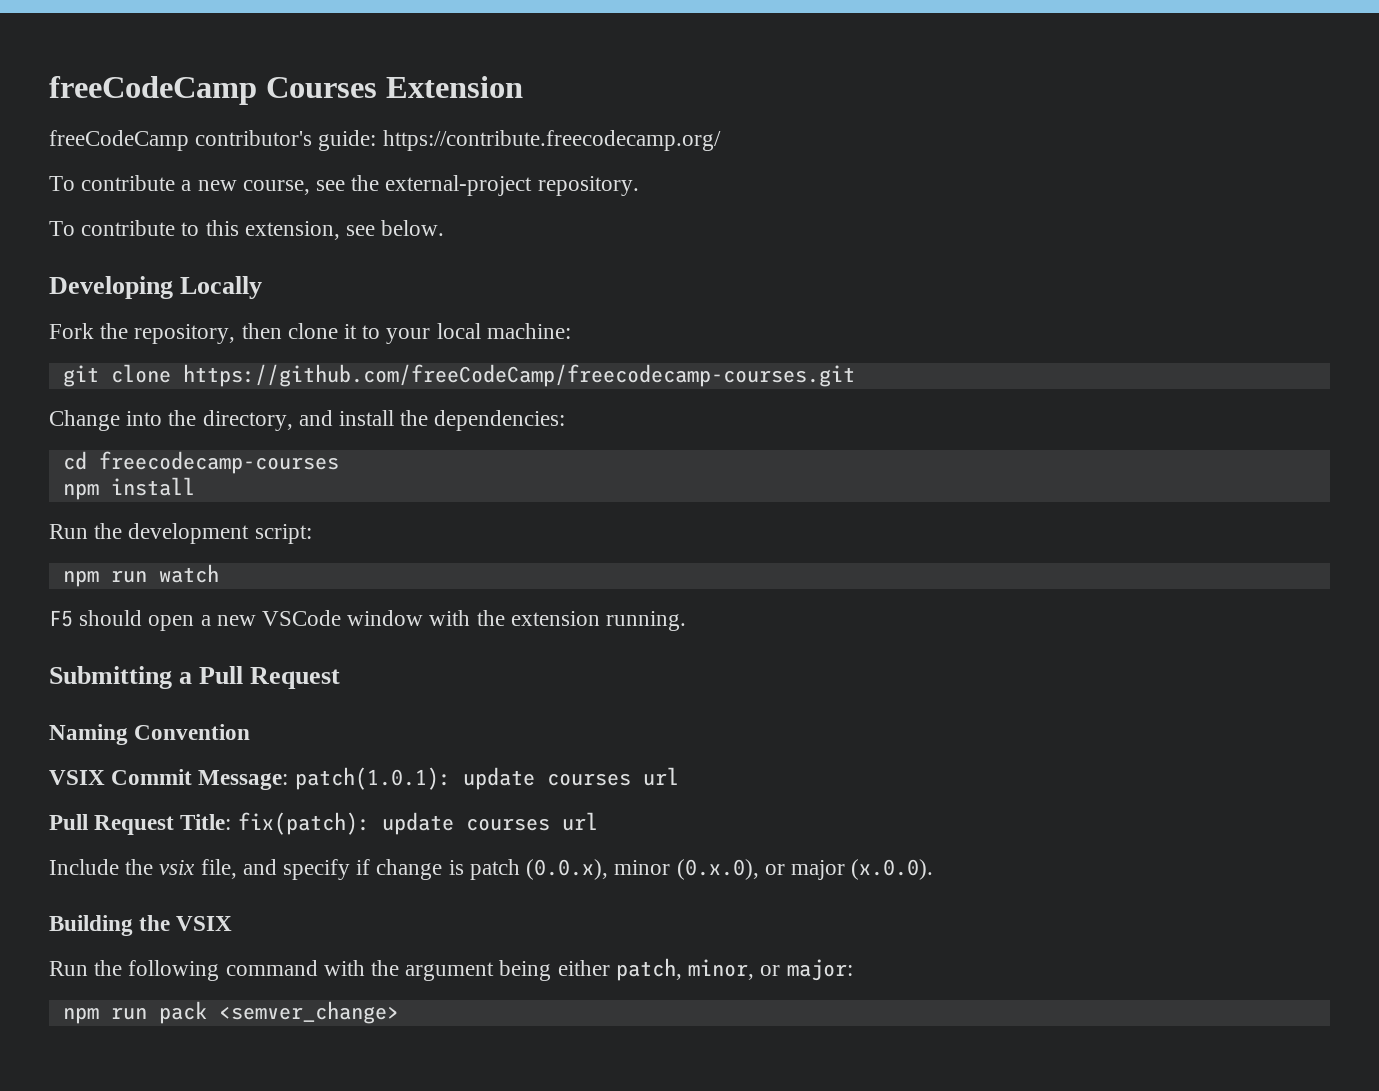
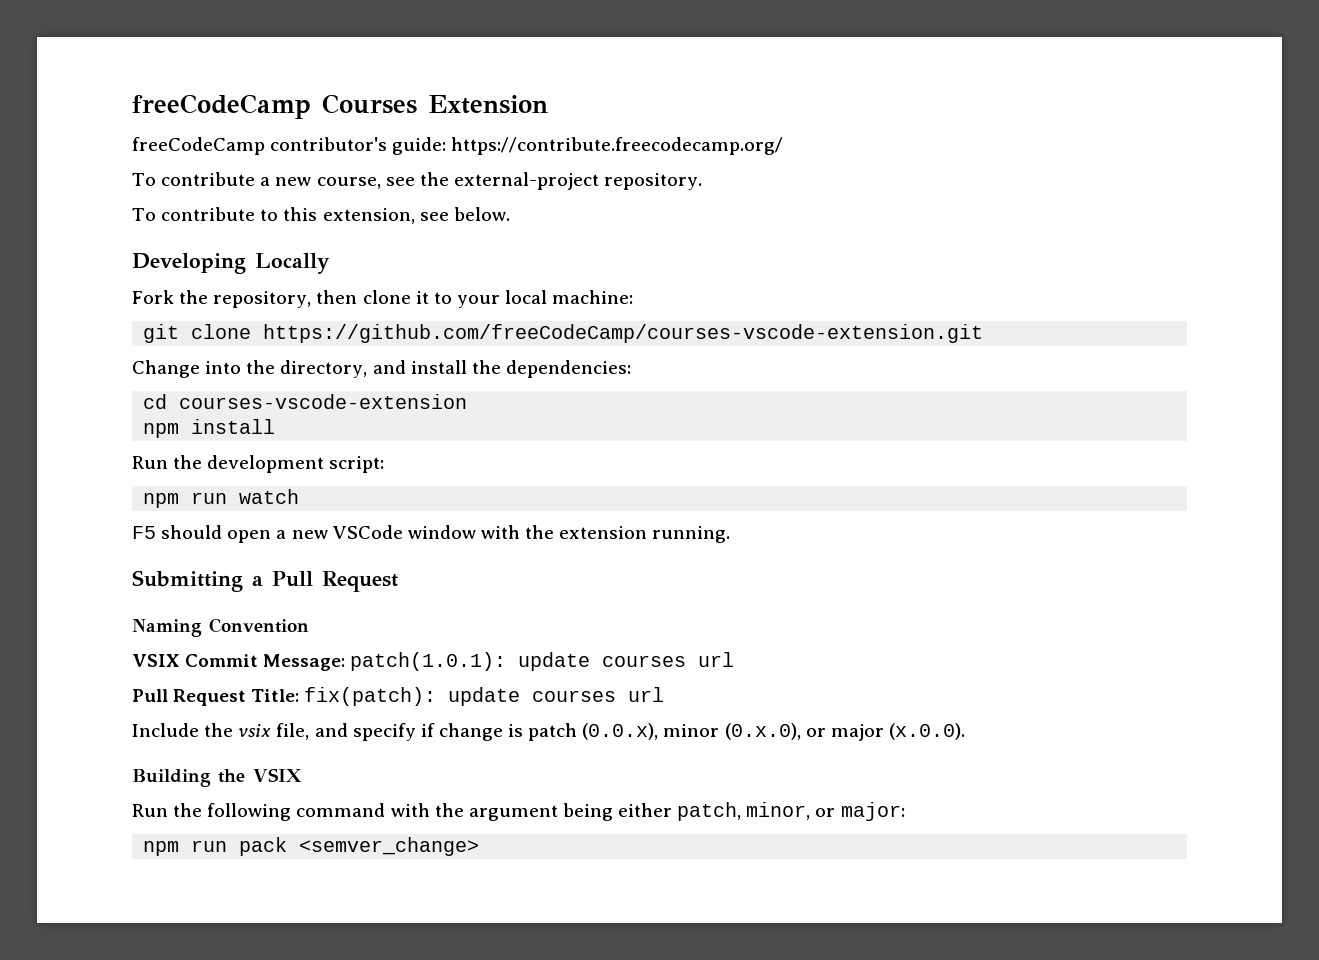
[182,364,855,387] https://github.com/freeCodeCamp/freecodecamp-courses.git -> [263,324,984,343] https://github.com/freeCodeCamp/courses-vscode-extension.git
[98,451,339,474] freecodecamp-courses -> [179,394,468,409] courses-vscode-extension

